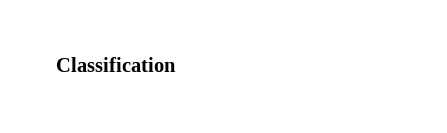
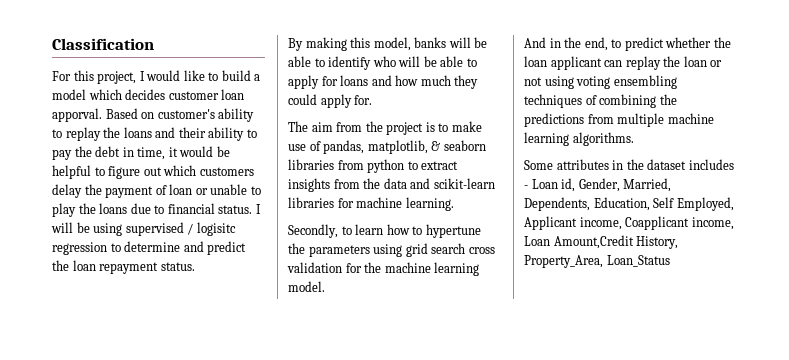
(176, 64) none -> [52,70,261,84] [52,89,245,100] [52,108,255,122] [52,127,257,141] [52,146,230,160] [52,165,254,179] [52,184,261,198] [52,203,261,217] [51,222,236,236] [52,241,247,255] [52,260,195,274] [288,37,488,51] [288,56,477,70] [288,75,479,89] [288,94,373,108] [288,121,482,135] [288,140,486,154] [288,159,459,173] [288,178,495,192] [288,197,454,211] [288,224,481,238] [288,243,495,257] [287,262,480,276] [288,281,325,292] [524,37,731,51] [524,56,723,70] [524,75,677,89] [524,94,677,108] [524,113,714,127] [524,132,634,146] [524,159,734,170] [524,178,672,192] [524,197,734,211] [524,216,734,230] [524,235,679,249] [524,255,670,268] // For this project, I would like to build a model which decides customer loan apporval. Based on customer's ability to replay the loans and their ability to pay the debt in time, it would be helpful to figure out which customers delay the payment of loan or unable to play the loans due to financial status. I will be using supervised / logisitc regression to determine and predict the loan repayment status. // By making this model, banks will be able to identify who will be able to apply for loans and how much they could apply for. // The aim from the project is to make use of pandas, matplotlib, & seaborn libraries from python to extract insights from the data and scikit-learn libraries for machine learning. // Secondly, to learn how to hypertune the parameters using grid search cross validation for the machine learning model. // And in the end, to predict whether the loan applicant can replay the loan or not using voting ensembling techniques of combining the predictions from multiple machine learning algorithms. // Some attributes in the dataset includes - Loan id, Gender, Married, Dependents, Education, Self Employed, Applicant income, Coapplicant income, Loan Amount,Credit History, Property_Area, Loan_Status

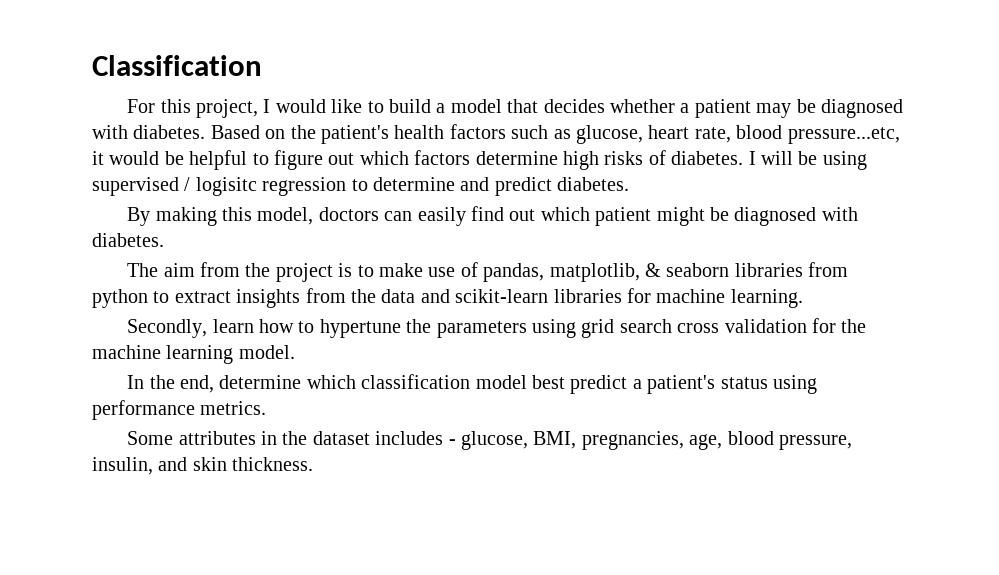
[88,89,245,100] [52,108,255,122] [52,127,257,141] [52,146,166,160] which decides customer loan apporval. Based on customer's ability to replay the loans and their ability to pay the debt in time, -> [507,99,904,118] [92,124,900,144] that decides whether a patient may be diagnosed with diabetes. Based on the patient's health factors such as glucose, heart rate, blood pressure...etc,
[199,167,254,176] [52,184,261,198] [52,203,253,217] customers delay the payment of loan or unable to play the loans due to financial status. -> [414,150,744,170] factors determine high risks of diabetes.
[52,260,195,274] the loan repayment status. -> [557,177,630,191] diabetes.
[414,37,488,48] [288,56,477,70] [288,75,479,89] [288,94,373,108] banks will be able to identify who will be able to apply for loans and how much they could apply for. -> [318,206,858,226] [92,233,164,247] doctors can easily find out which patient might be diagnosed with diabetes.
[341,226,352,235] to -> (208, 328) none
[524,37,731,51] [524,56,723,70] [524,75,677,89] [524,94,677,108] [524,113,714,127] [524,132,634,146] And in the end, to predict whether the loan applicant can replay the loan or not using voting ensembling techniques of combining the predictions from multiple machine learning algorithms. -> [127,374,818,394] [92,400,267,420] In the end, determine which classification model best predict a patient's status using performance metrics.
[531,178,672,192] [524,197,734,211] [524,216,734,230] [524,235,679,249] [524,255,670,268] Loan id, Gender, Married, Dependents, Education, Self Employed, Applicant income, Coapplicant income, Loan Amount,Credit History, Property_Area, Loan_Status -> [461,431,853,450] [92,457,314,475] glucose, BMI, pregnancies, age, blood pressure, insulin, and skin thickness.

